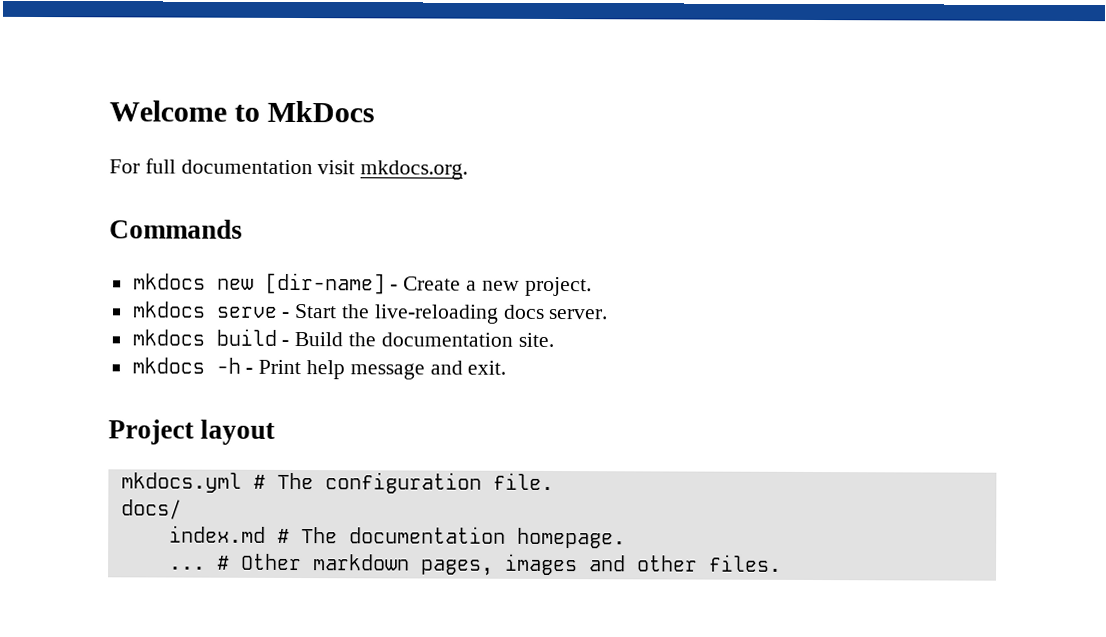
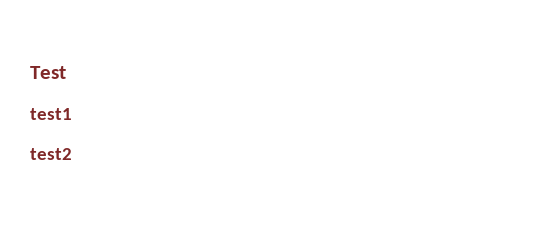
[109,100,376,123] [109,158,469,180] [109,219,243,239] [132,272,592,297] [132,301,609,324] [131,328,554,348] [131,357,507,380] [108,419,276,445] [120,472,554,494] [120,499,182,520] [168,525,626,549] [168,553,782,576] Welcome to MkDocs // For full documentation visit mkdocs.org. // Commands // mkdocs new [dir-name] - Create a new project. // mkdocs serve - Start the live-reloading docs server. // mkdocs build - Build the documentation site. // mkdocs -h - Print help message and exit. // Project layout // mkdocs.yml # The configuration file. // docs/ // index.md # The documentation homepage. // ... # Other markdown pages, images and other files. -> [30,66,66,79] [30,108,72,120] [30,148,72,160] Test // test1 // test2

